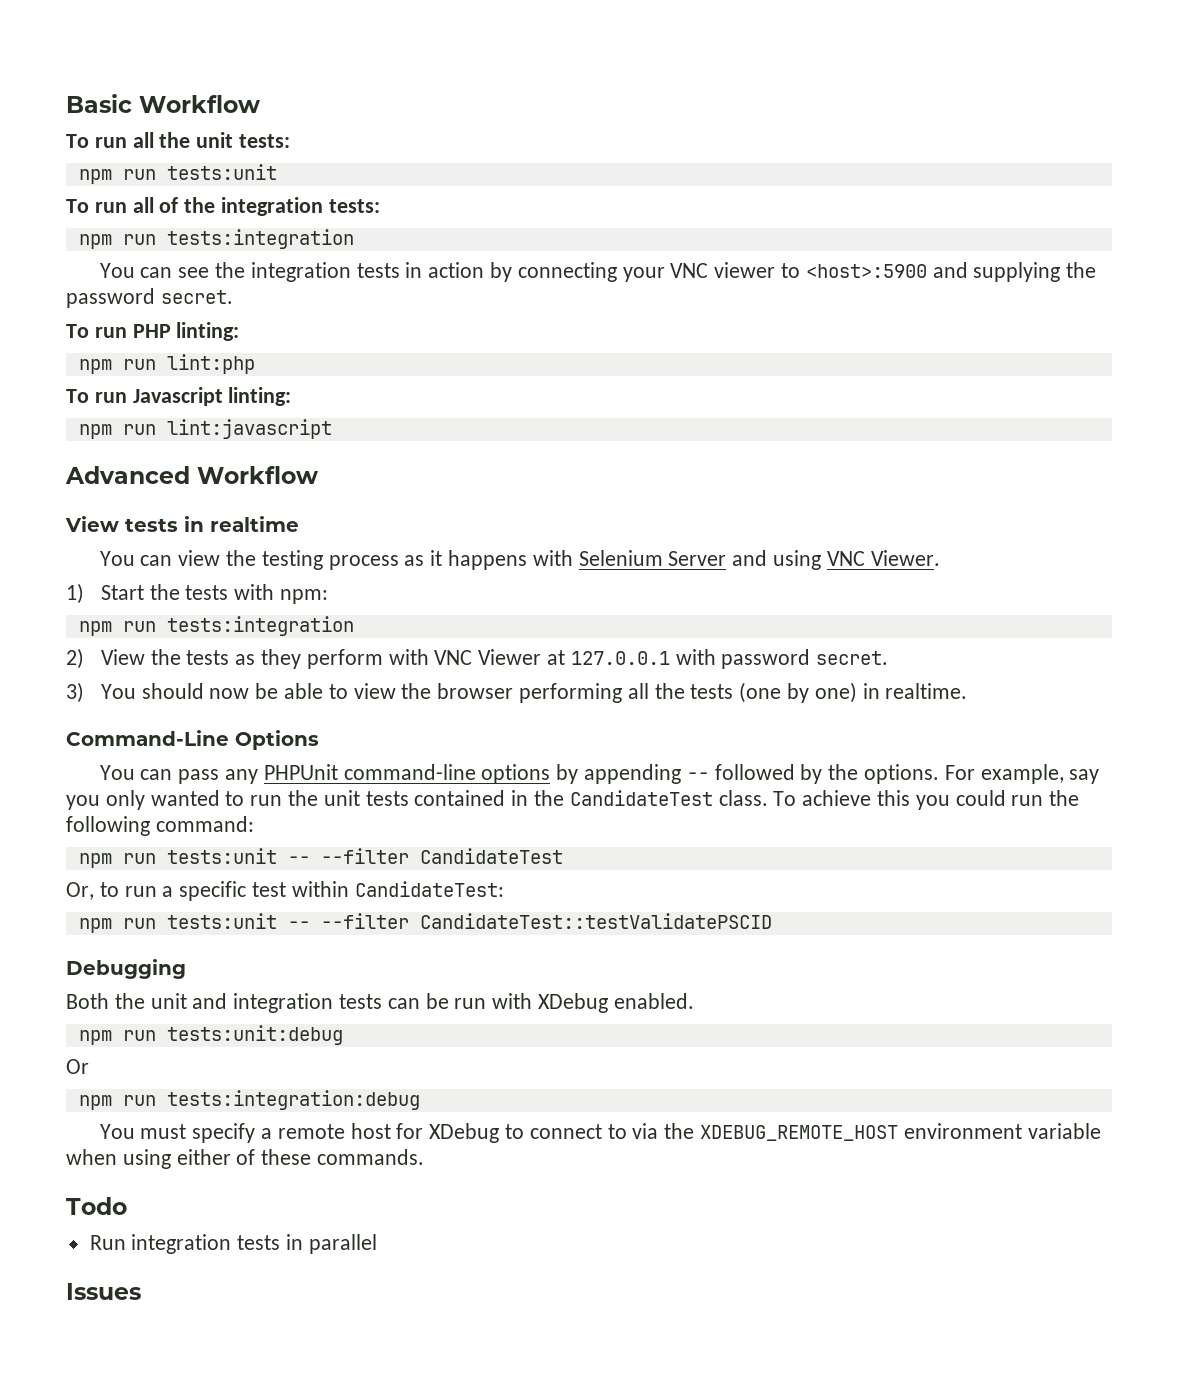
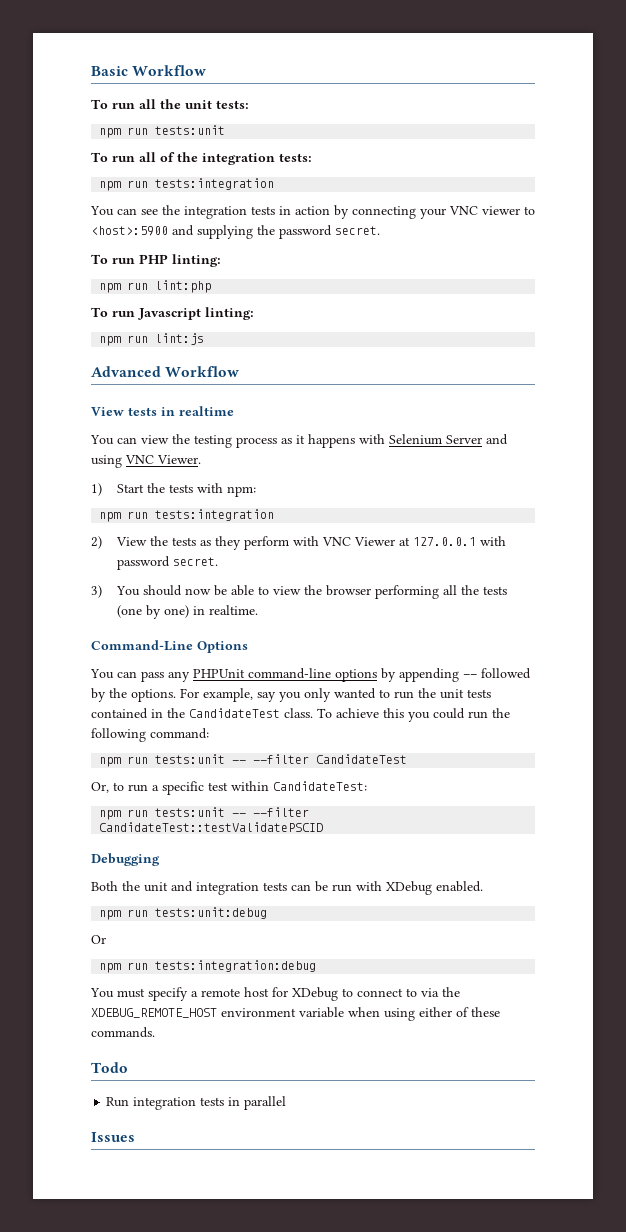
[166,419,332,439] lint:javascript -> [155,333,205,345] lint:js

